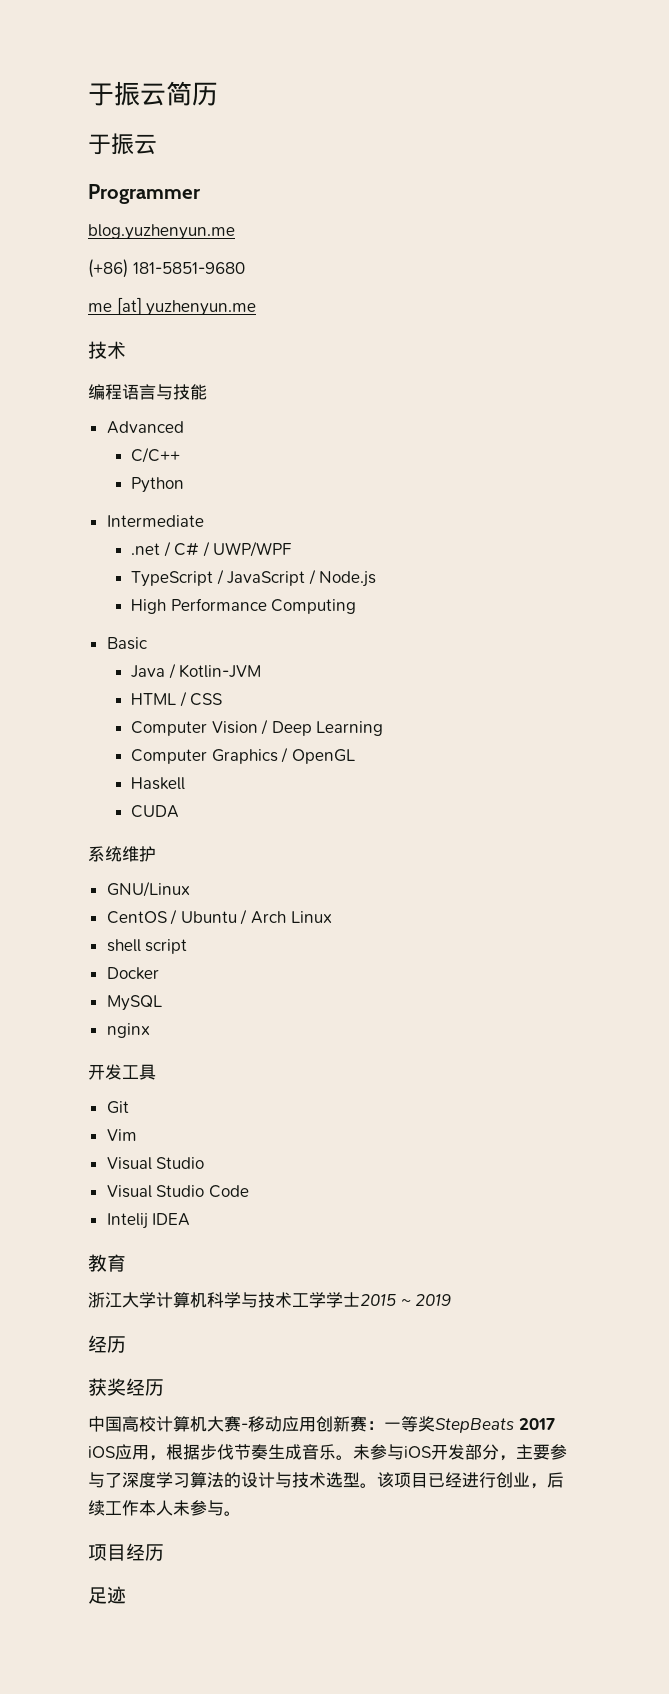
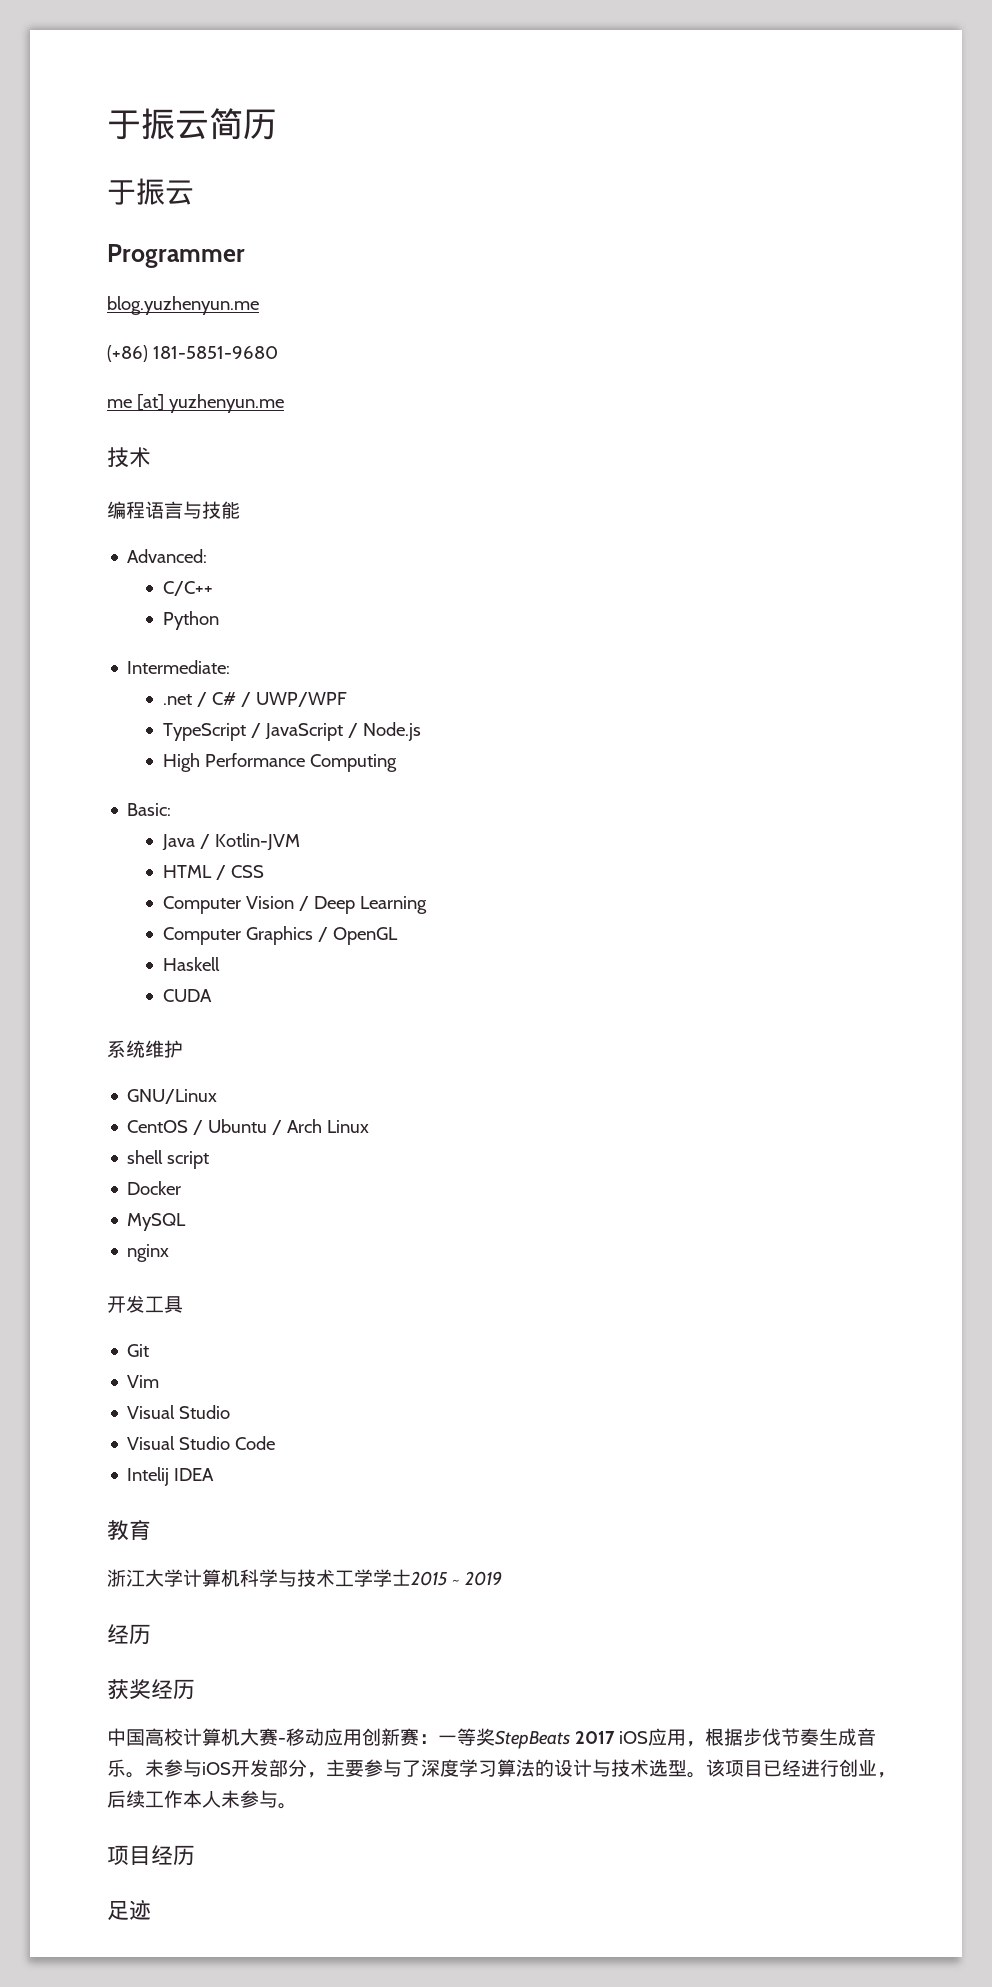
[106,421,184,434] Advanced -> [127,549,208,563] Advanced:
[106,515,204,527] Intermediate -> [127,660,231,674] Intermediate:
[106,637,147,650] Basic -> [127,803,172,816] Basic:

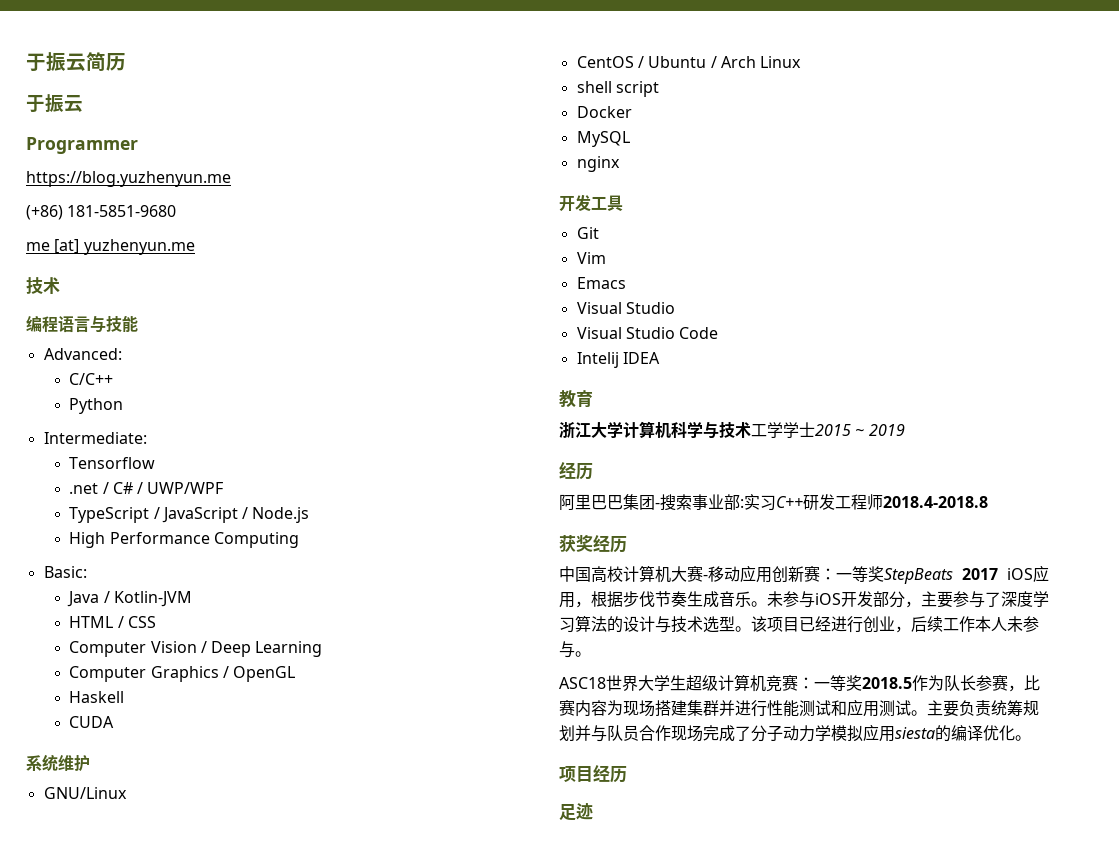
[107,296,259,315] blog.yuzhenyun.me -> [26,171,231,187] https://blog.yuzhenyun.me
(231, 667) none -> [69,457,156,469] // Tensorflow
(160, 1381) none -> [576,277,626,289] // Emacs
(151, 1634) none -> [559,494,988,511] // 阿里巴巴集团-搜索事业部:实习C++研发工程师2018.4-2018.8
(297, 1806) none -> [559,674,1040,692] [559,699,1039,717] [559,724,1031,742] // ASC18世界大学生超级计算机竞赛：一等奖2018.5作为队长参赛，比赛内容为现场搭建集群并进行性能测试和应用测试。主要负责统筹规划并与队员合作现场完成了分子动力学模拟应用siesta的编译优化。

